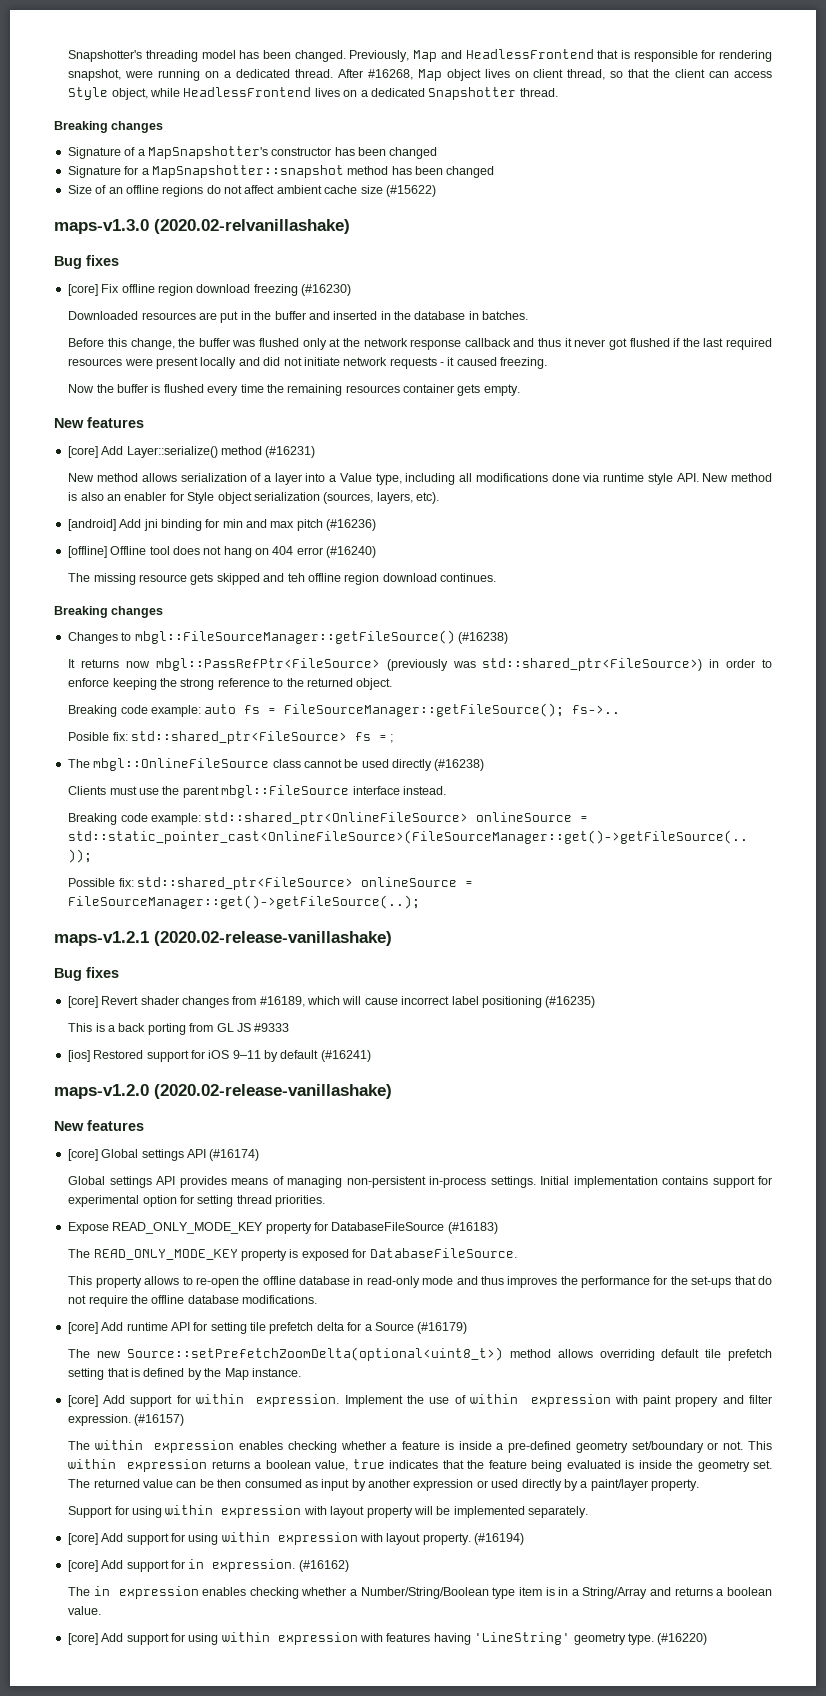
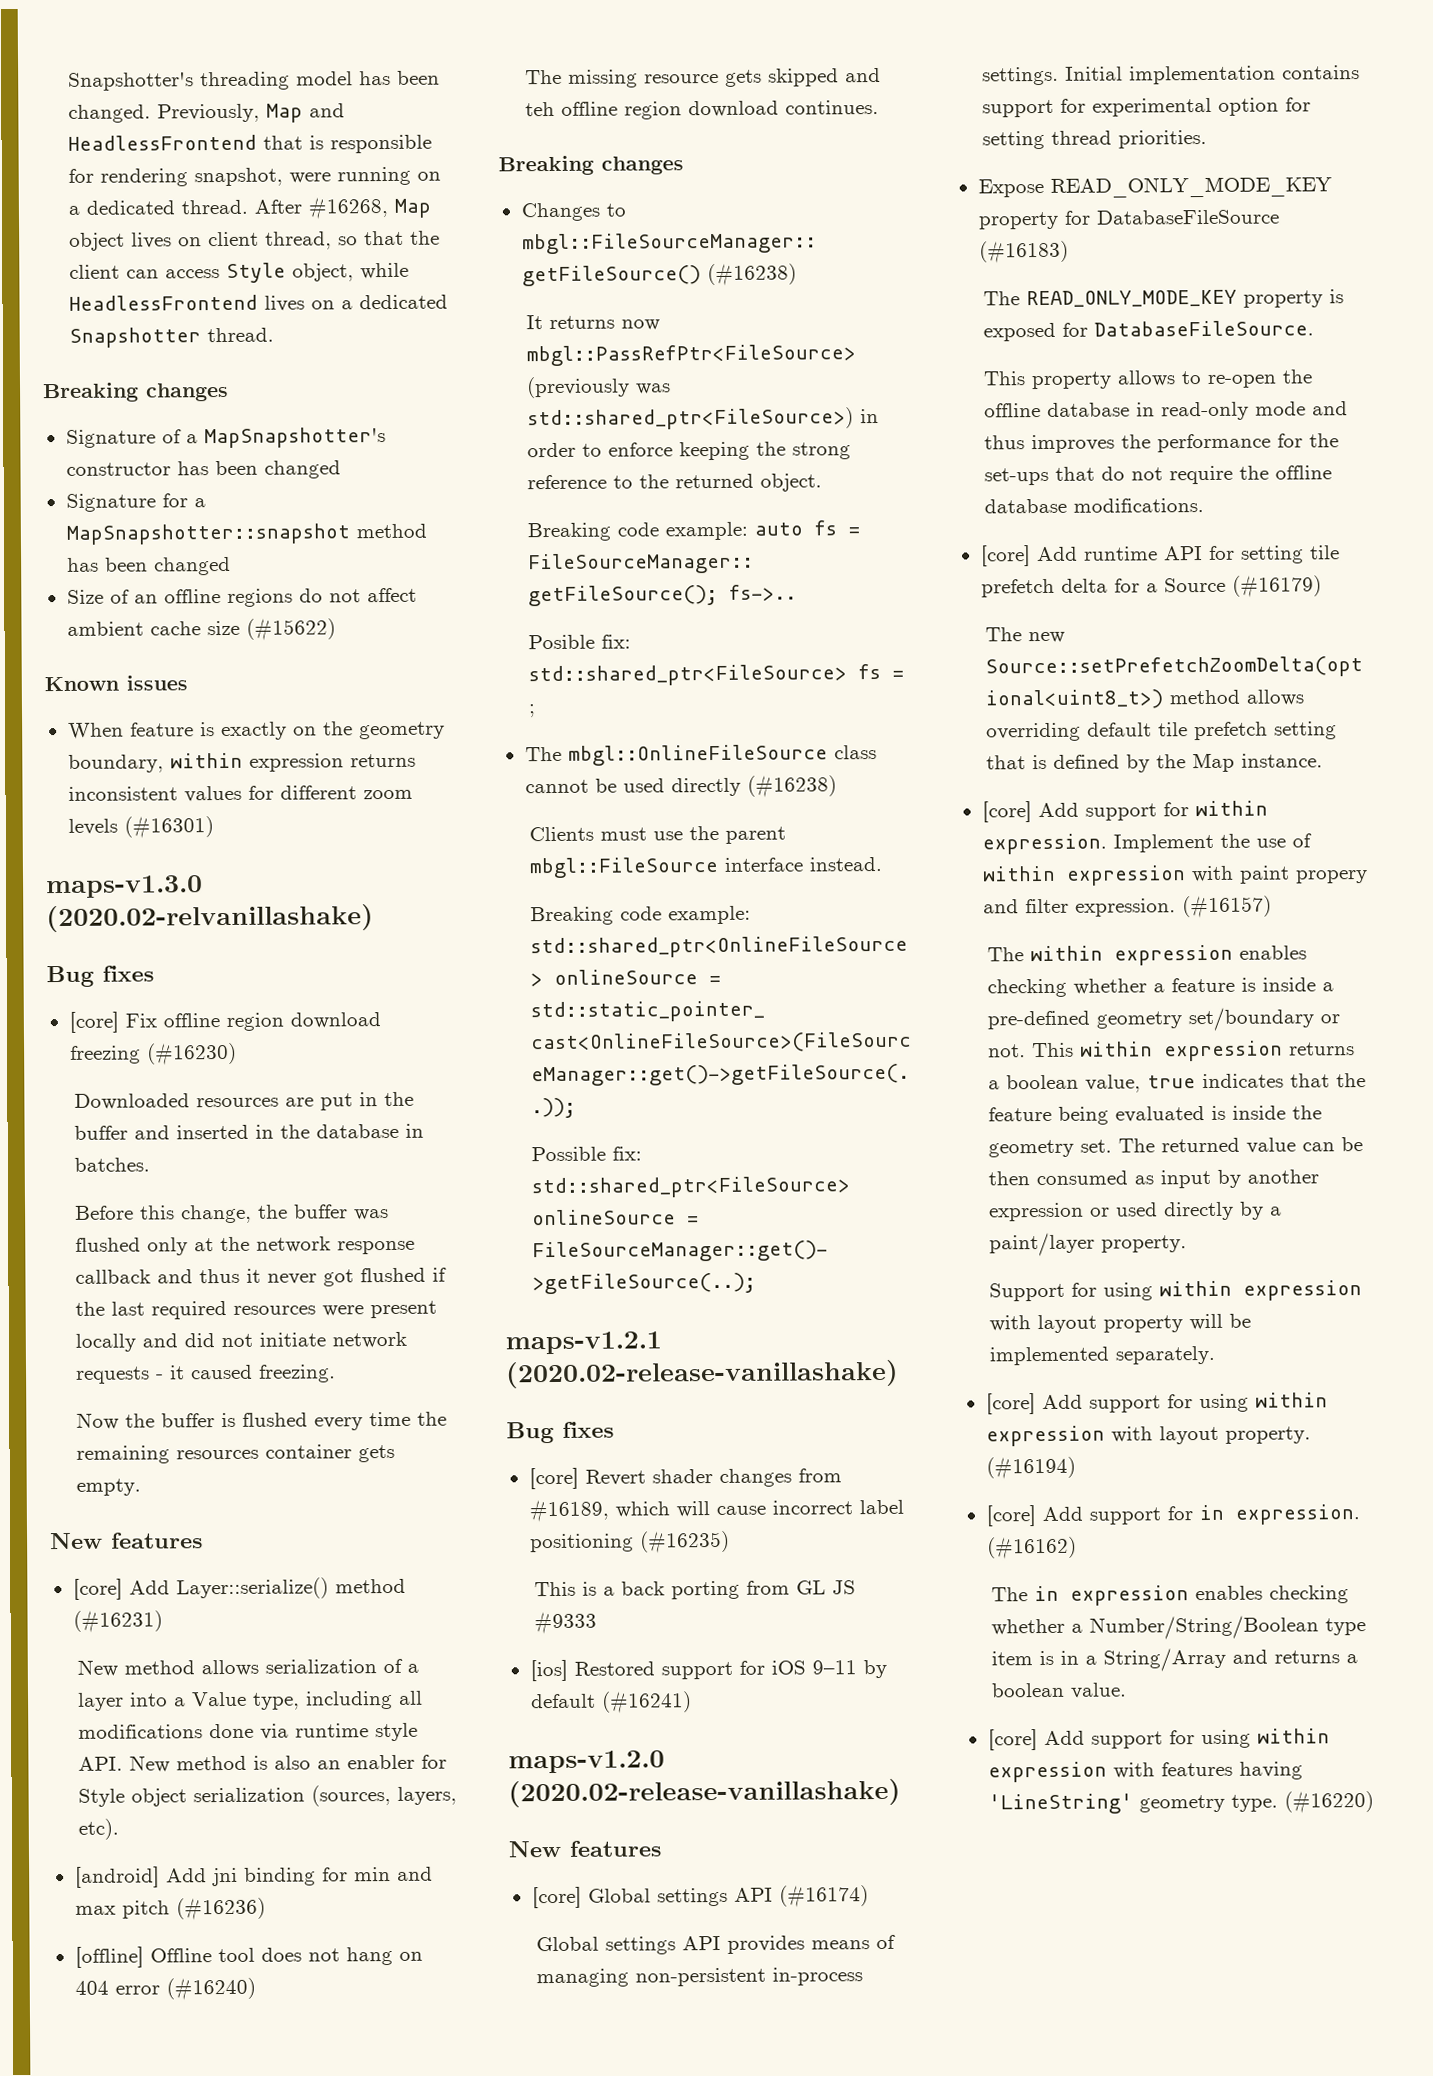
(436, 191) none -> [44,675,188,692] [67,721,445,741] [67,752,416,773] [67,785,413,803] [67,815,214,839] // Known issues // When feature is exactly on the geometry boundary, within expression returns inconsistent values for different zoom levels (#16301)

